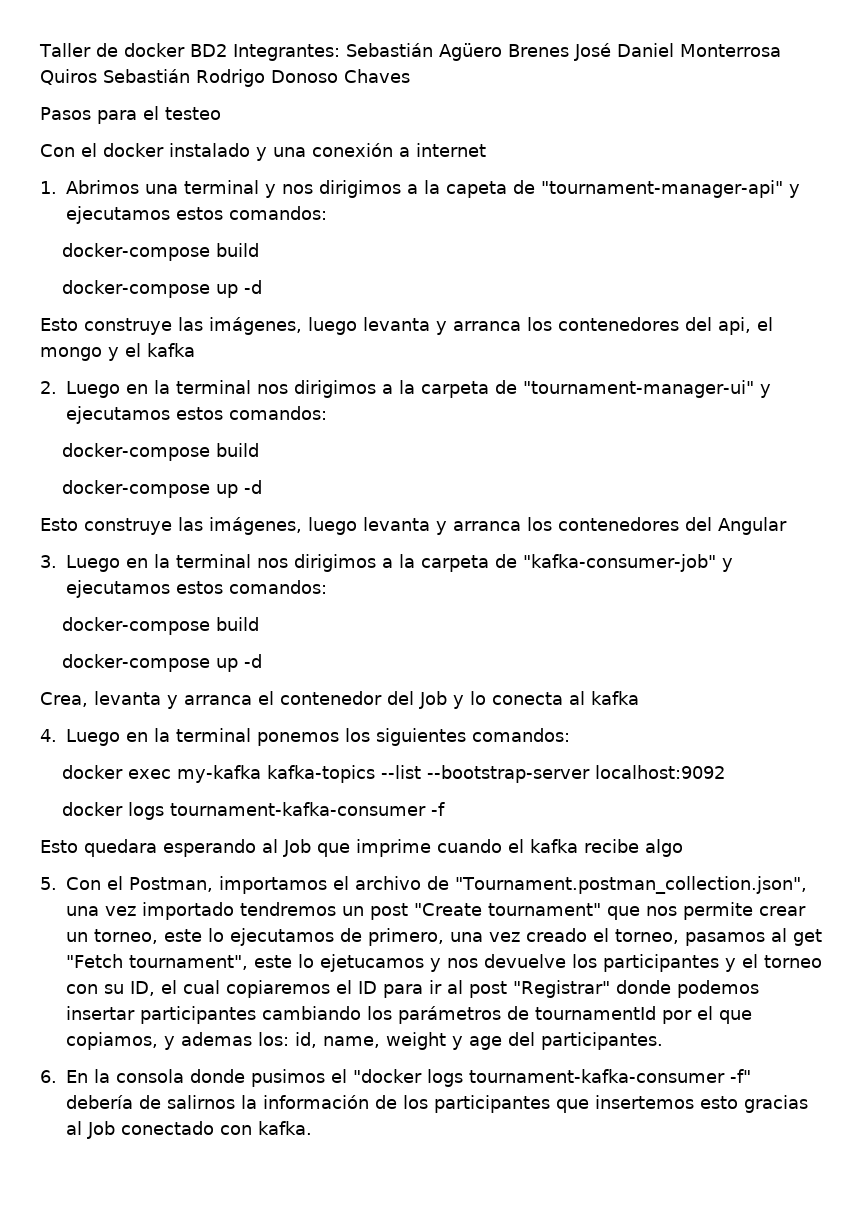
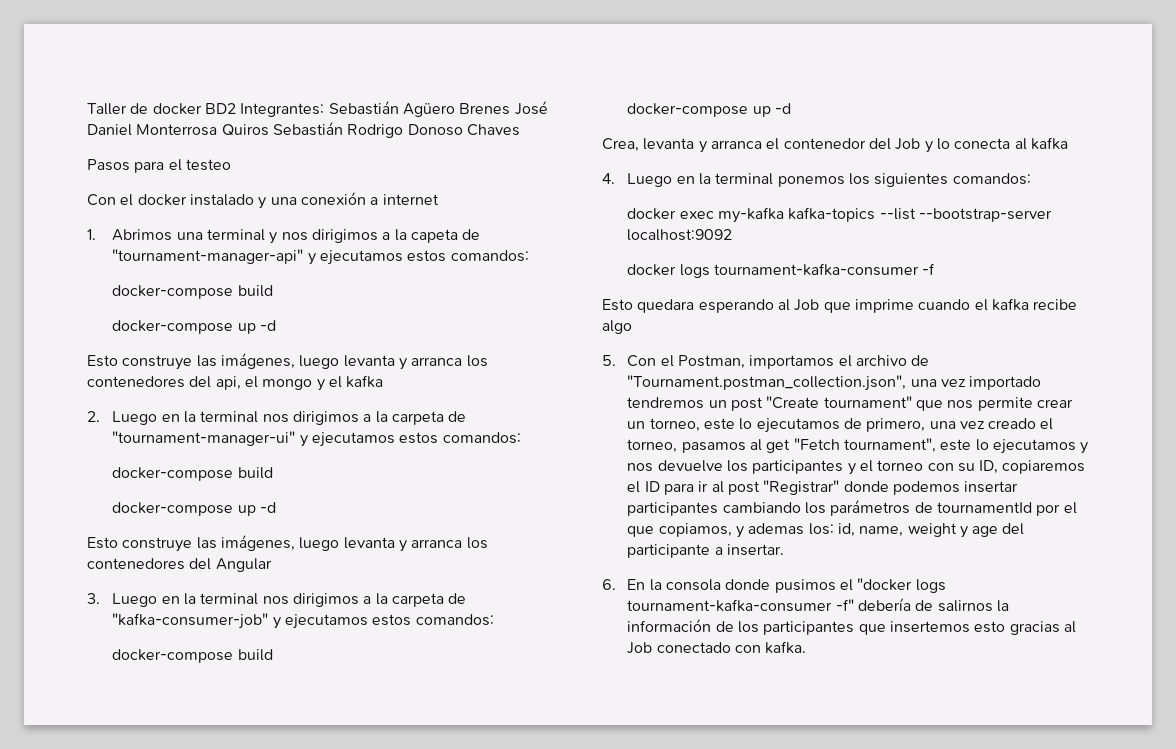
[319,954,424,972] ejetucamos -> [992,439,1076,454] ejecutamos
[161,980,220,994] el cual -> (999, 467) none
[541,1032,663,1050] participantes. -> [627,544,784,558] participante a insertar.

